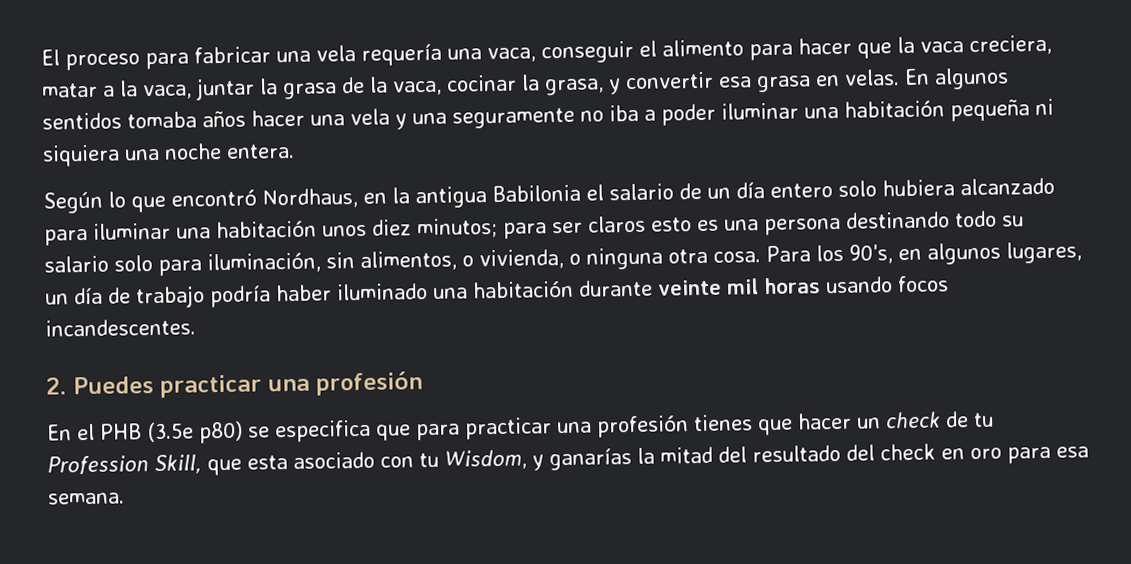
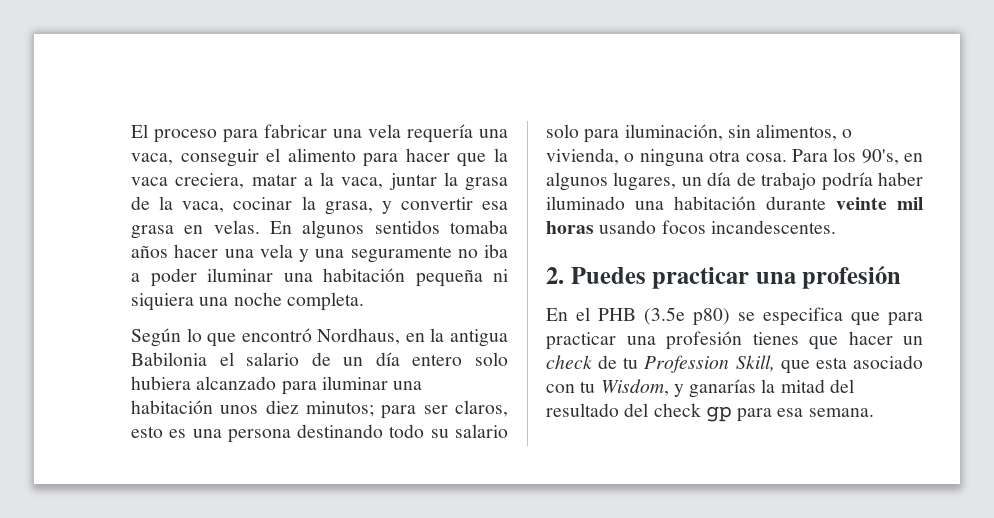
[226,143,295,159] entera. -> [286,292,364,311] completa.
[588,215,646,233] claros -> [454,400,508,417] claros,
[941,447,1002,460] en oro -> [705,406,732,422] gp

